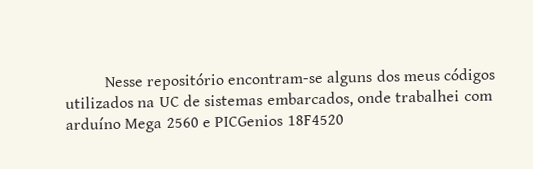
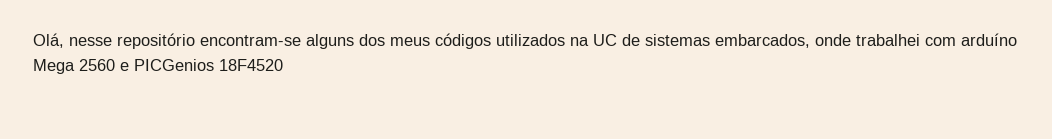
[103,76,144,88] Nesse -> [33,33,112,48] Olá, nesse

